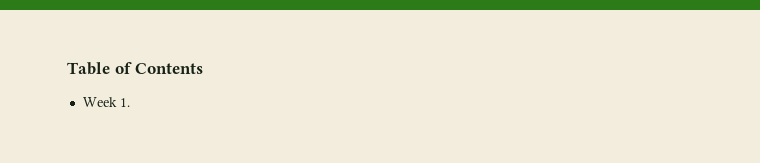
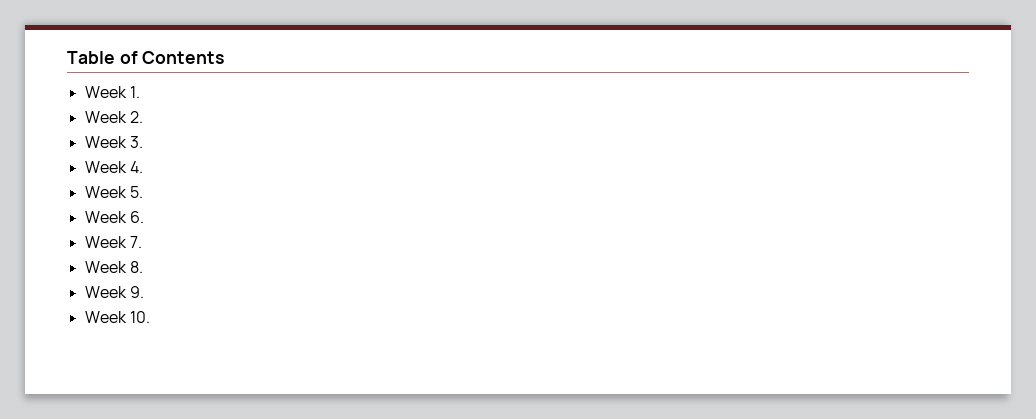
(130, 102) none -> [84,111,143,123] [84,136,143,148] [84,161,143,173] [84,186,143,198] [84,211,144,223] [84,236,142,248] [84,261,143,273] [84,286,144,298] [84,311,150,323] // Week 2. // Week 3. // Week 4. // Week 5. // Week 6. // Week 7. // Week 8. // Week 9. // Week 10.

